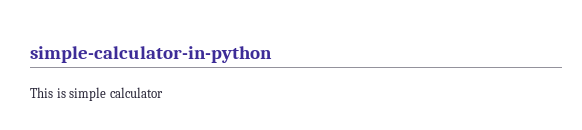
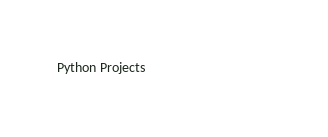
[30,46,272,63] [30,87,163,101] simple-calculator-in-python // This is simple calculator -> [57,62,145,74] Python Projects

